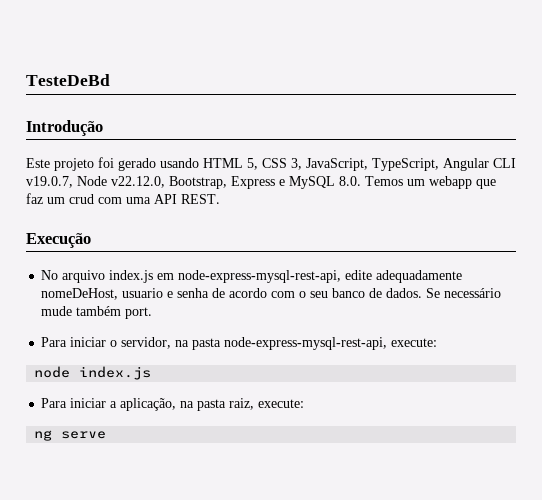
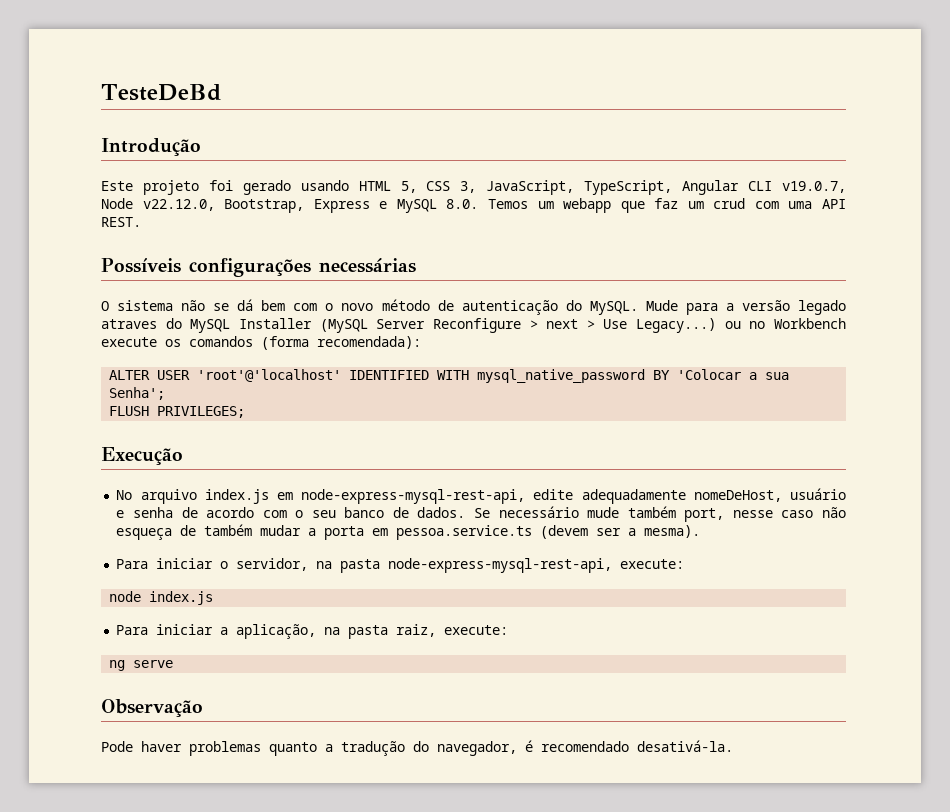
(220, 199) none -> [101,258,416,277] [101,299,846,315] [101,318,846,333] [101,336,421,350] [109,369,790,383] [109,387,166,400] [109,406,246,418] // Possíveis configurações necessárias // O sistema não se dá bem com o novo método de autenticação do MySQL. Mude para a versão legado atraves do MySQL Installer (MySQL Server Reconfigure > next > Use Legacy...) ou no Workbench execute os comandos (forma recomendada): // ALTER USER 'root'@'localhost' IDENTIFIED WITH mysql_native_password BY 'Colocar a sua Senha'; // FLUSH PRIVILEGES;
[122,288,164,298] usuario -> [790,488,846,500] usuário
[125,307,153,319] port. -> [684,507,847,522] [116,524,701,540] port, nesse caso não esqueça de também mudar a porta em pessoa.service.ts (devem ser a mesma).
(107, 435) none -> [101,699,203,717] [101,740,733,756] // Observação // Pode haver problemas quanto a tradução do navegador, é recomendado desativá-la.

